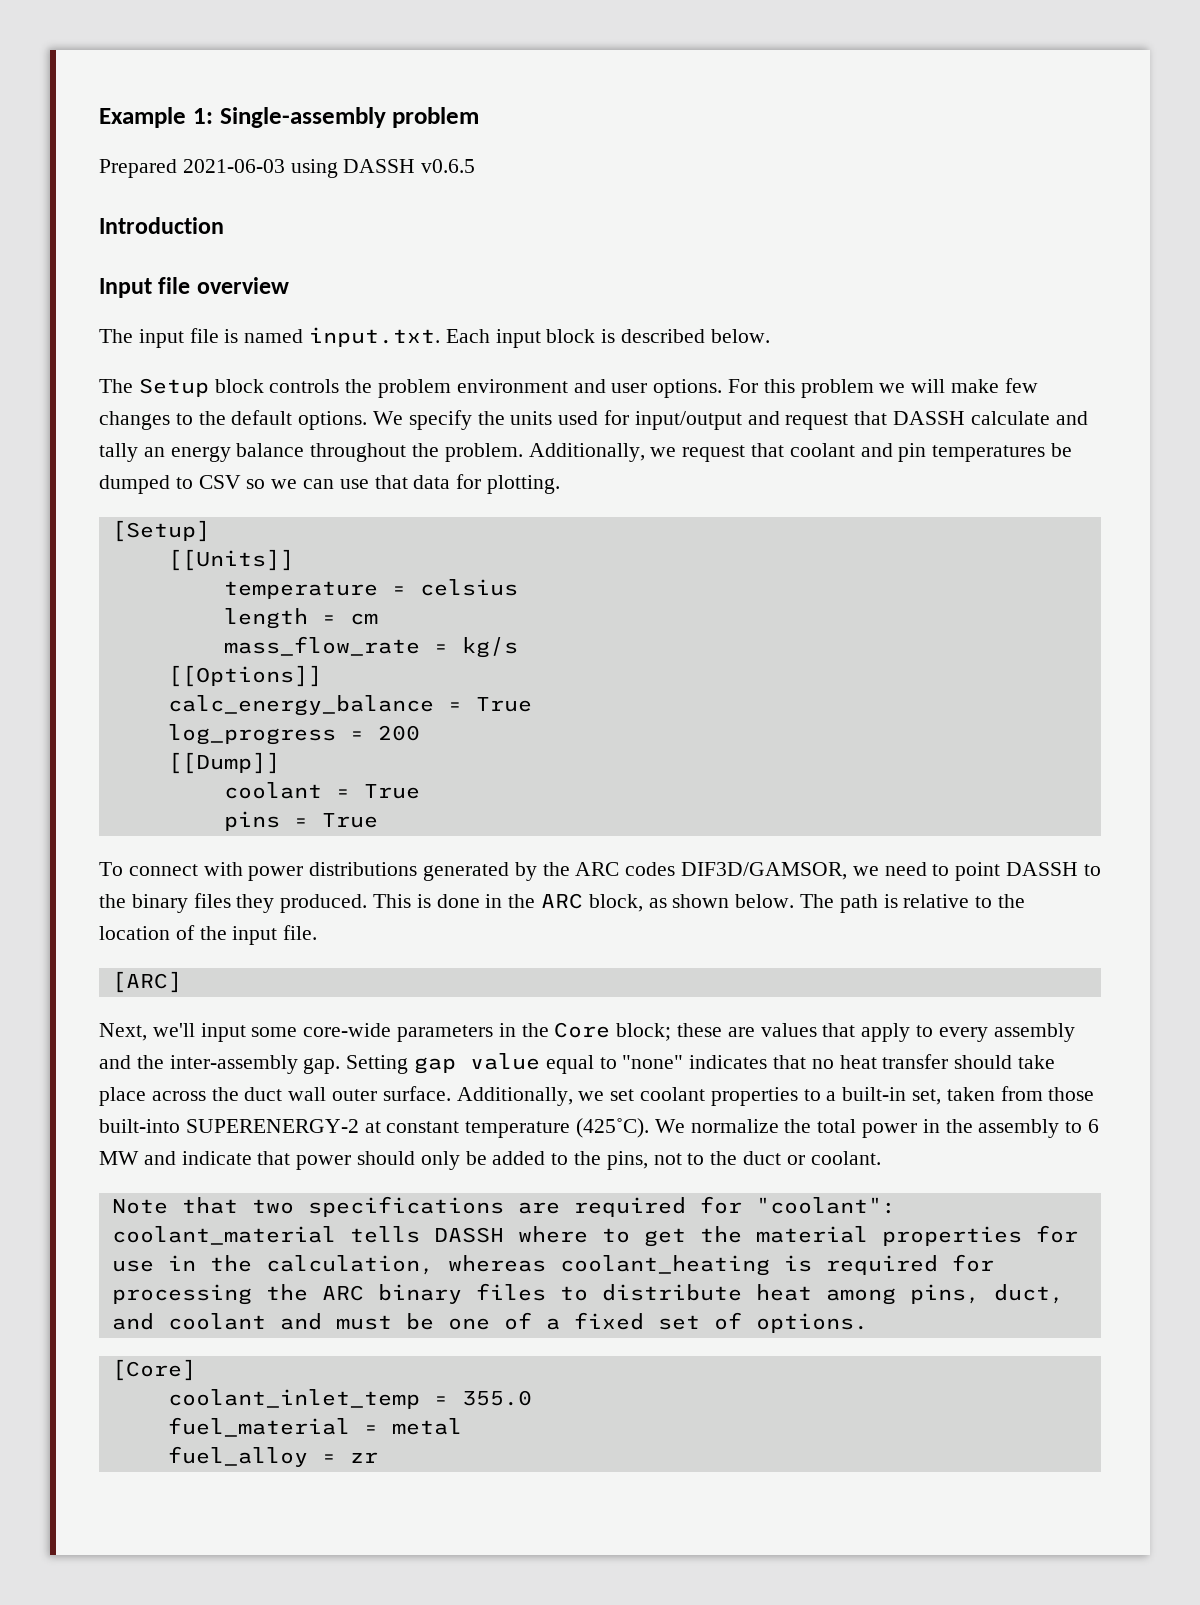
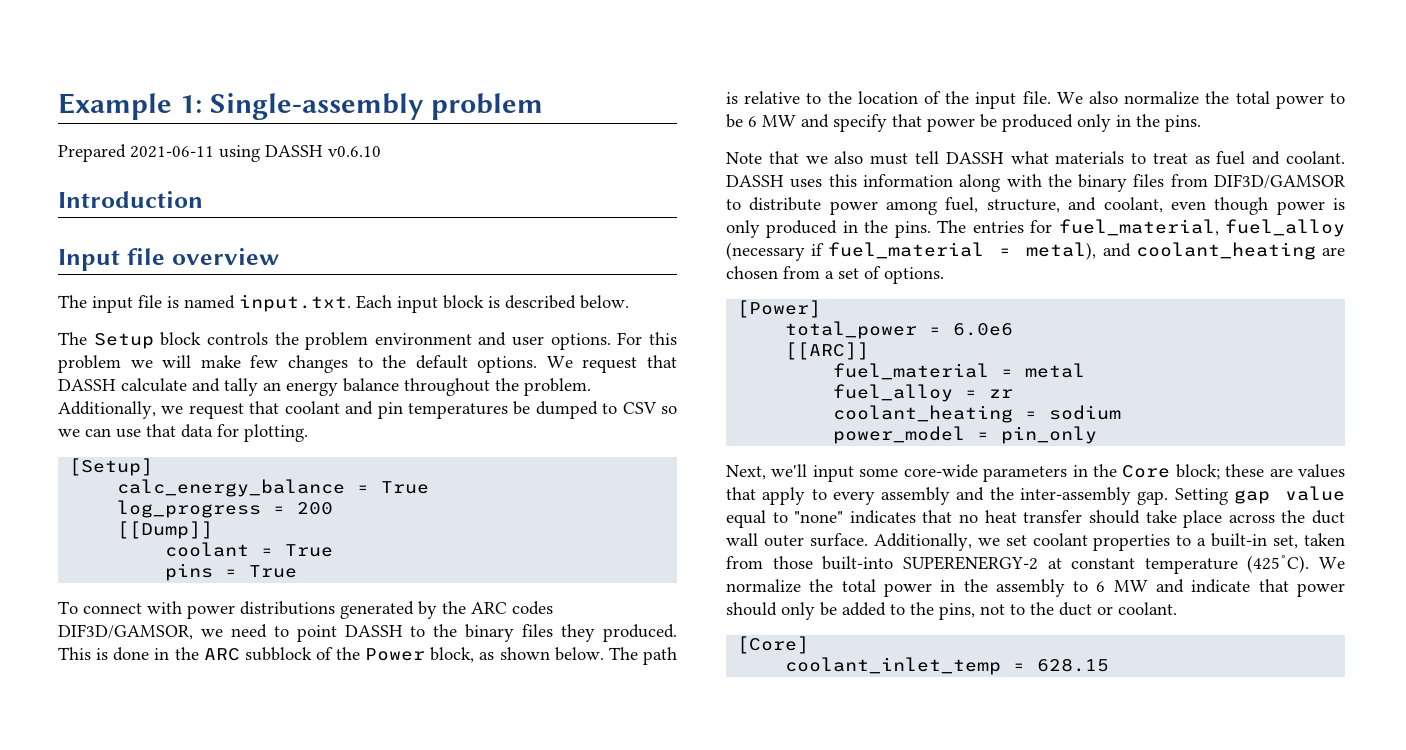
[182,159,285,173] 2021-06-03 -> [130,146,214,158] 2021-06-11
[421,159,476,173] v0.6.5 -> [328,146,381,157] v0.6.10
[408,410,780,430] specify the units used for input/output and -> (573, 362) none
[167,549,294,571] [223,579,518,599] [223,608,378,629] [223,636,518,658] [167,665,322,687] // [[Units]] // temperature = celsius // length = cm // mass_flow_rate = kg/s // [[Options]] -> (154, 467) none
(584, 901) none -> [244,647,426,661] subblock of the Power
[111,971,182,993] // [ARC] -> [1056,91,1345,109] [726,114,1201,132] [726,151,1345,165] [726,174,1345,192] [726,197,1345,215] [726,219,1345,238] [726,242,1345,261] [726,266,944,284] [737,300,822,318] [785,321,1014,339] [785,342,870,360] [833,363,1086,380] [833,384,1014,402] [833,405,1122,423] [833,426,1098,444] We also normalize the total power to be 6 MW and specify that power be produced only in the pins. // Note that we also must tell DASSH what materials to treat as fuel and coolant. DASSH uses this information along with the binary files from DIF3D/GAMSOR to distribute power among fuel, structure, and coolant, even though power is only produced in the pins. The entries for fuel_material, fuel_alloy (necessary if fuel_material = metal), and coolant_heating are chosen from a set of options. // [Power] // total_power = 6.0e6 // [[ARC]] // fuel_material = metal // fuel_alloy = zr // coolant_heating = sodium // power_model = pin_only
[111,1196,896,1217] [111,1225,1078,1247] [111,1254,994,1276] [111,1283,1064,1305] [111,1312,868,1333] [111,1359,196,1381] [167,1389,532,1409] [167,1417,462,1437] [167,1446,378,1467] Note that two specifications are required for "coolant": coolant_material tells DASSH where to get the material properties for use in the calculation, whereas coolant_heating is required for processing the ARC binary files to distribute heat among pins, duct, and coolant and must be one of a fixed set of options. // [Core] // coolant_inlet_temp = 355.0 // fuel_material = metal // fuel_alloy = zr -> [737,636,810,654] [785,657,1110,675] [Core] // coolant_inlet_temp = 628.15

